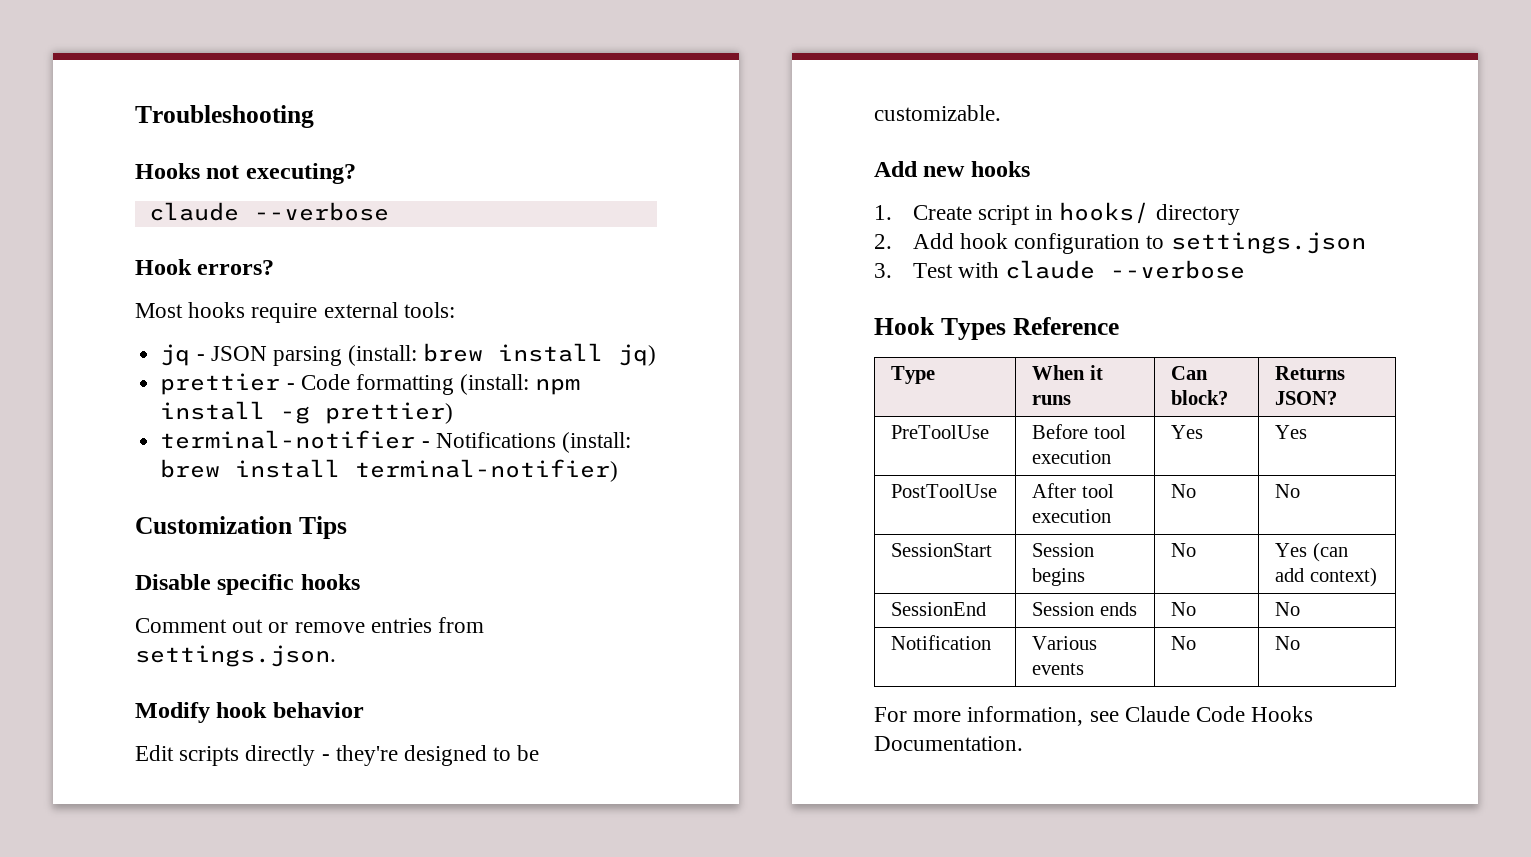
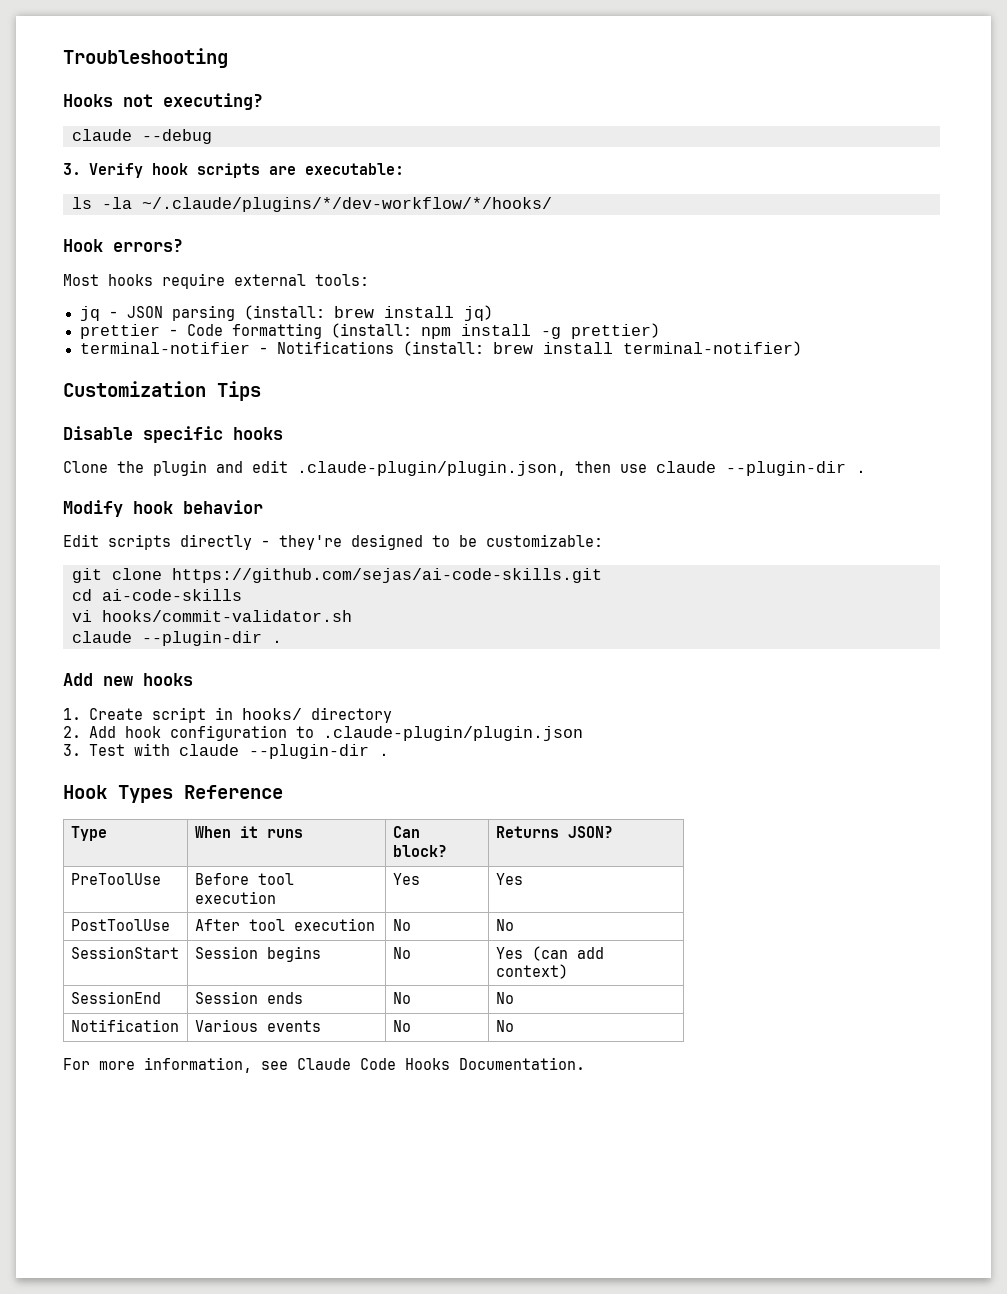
[253,202,389,221] --verbose -> [142,129,212,144] [63,163,404,178] [72,197,552,212] --debug // 3. Verify hook scripts are executable: // ls -la ~/.claude/plugins/*/dev-workflow/*/hooks/
[135,617,485,633] [135,645,336,667] Comment out or remove entries from settings.json. -> [63,460,866,476] Clone the plugin and edit .claude-plugin/plugin.json, then use claude --plugin-dir .
[874,105,1001,121] customizable. -> [486,534,603,547] [72,568,602,583] [72,589,242,601] [72,610,352,622] [72,631,282,646] customizable: // git clone https://github.com/sejas/ai-code-skills.git // cd ai-code-skills // vi hooks/commit-validator.sh // claude --plugin-dir .
[1170,232,1366,254] settings.json -> [322,726,583,741] .claude-plugin/plugin.json
[1110,260,1246,279] --verbose -> [248,744,389,759] --plugin-dir .

